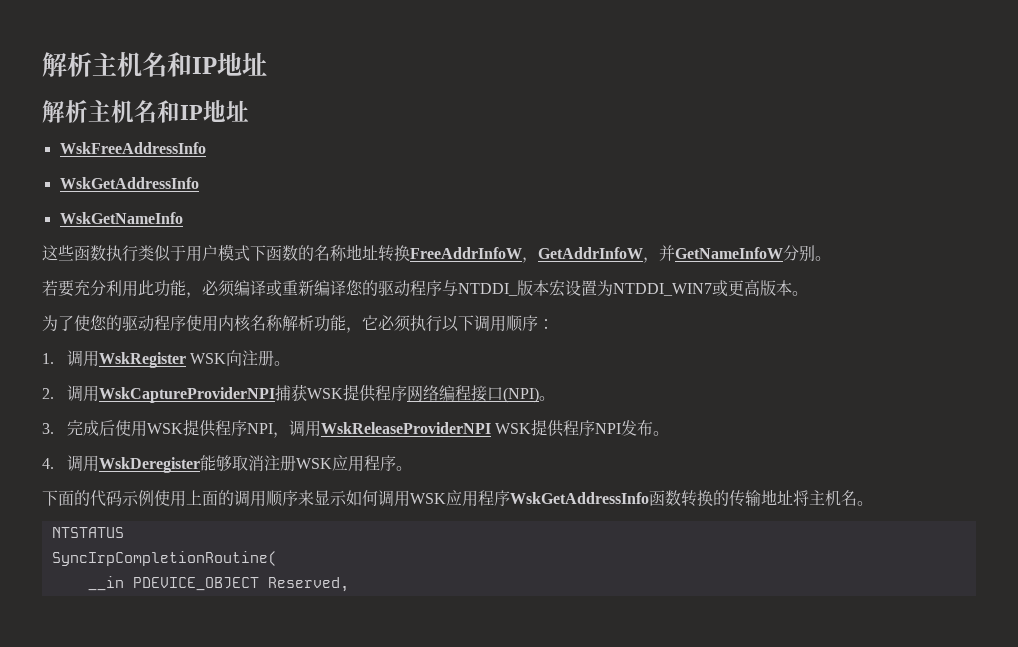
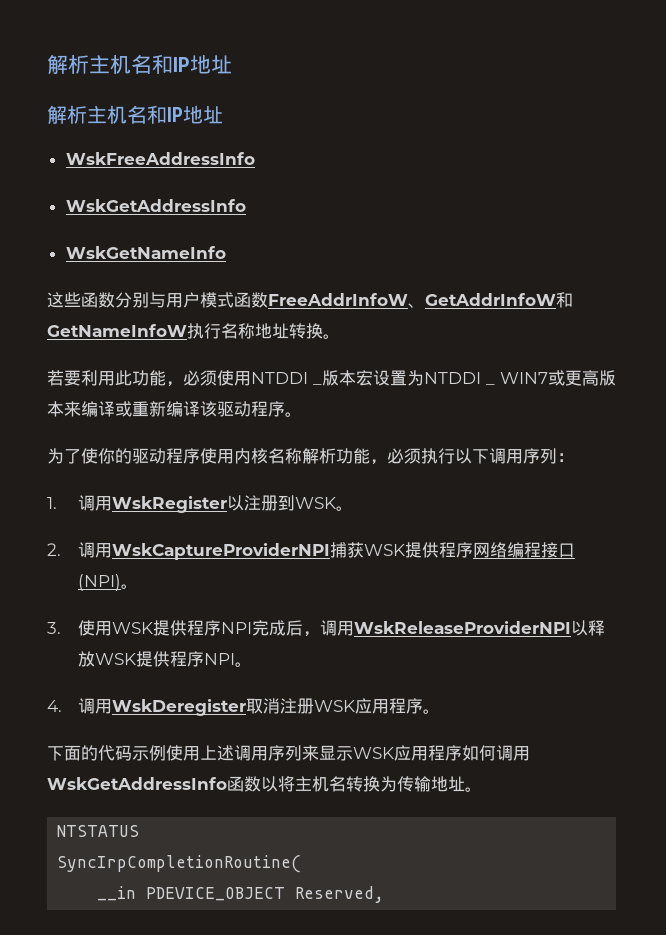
[106,244,815,263] 执行类似于用户模式下函数的名称地址转换FreeAddrInfoW，GetAddrInfoW，并GetNameInfoW分别 -> [115,292,573,308] [47,323,323,339] 分别与用户模式函数FreeAddrInfoW、GetAddrInfoW和GetNameInfoW执行名称地址转换
[74,280,106,296] 充分 -> (81, 378) none
(235, 288) none -> [217,370,308,386] [313,370,481,386] [486,384,495,385] [500,370,616,386] [47,401,81,417] 使用NTDDI _版本宏设置为NTDDI _ WIN7或更高版本来
[346,279,792,297] 您的驱动程序与NTDDI_版本宏设置为NTDDI_WIN7或更高版本 -> [200,401,285,417] 该驱动程序
[90,315,107,330] 您 -> [98,448,115,464] 你
[362,315,378,330] 它 -> (387, 462) none
[506,315,538,332] 顺序 -> [523,448,557,464] 序列
[190,350,275,366] WSK向注册 -> [227,495,337,511] 以注册到WSK
[66,420,115,436] 完成后 -> (61, 628) none
(273, 428) none -> [252,620,304,636] 完成后
[495,419,654,437] WSK提供程序NPI发布 -> [571,620,606,636] [78,651,236,667] 以释放WSK提供程序NPI
[199,455,232,472] 能够 -> (247, 707) none
[202,489,857,507] 面的调用顺序来显示如何调用WSK应用程序WskGetAddressInfo函数转换的传输地址将主机名 -> [217,745,530,761] [47,776,465,792] 述调用序列来显示WSK应用程序如何调用WskGetAddressInfo函数以将主机名转换为传输地址

